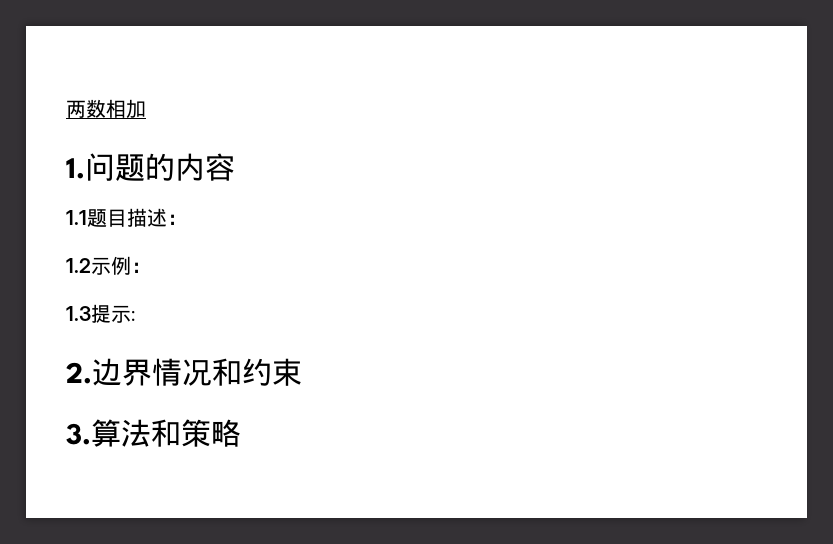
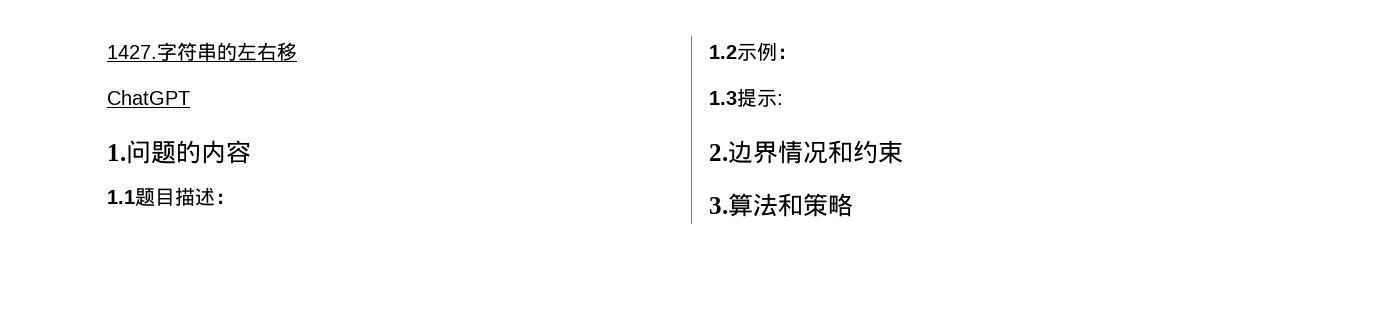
[66,99,146,119] 两数相加 -> [107,42,297,61] [107,90,190,105] 1427.字符串的左右移 // ChatGPT

